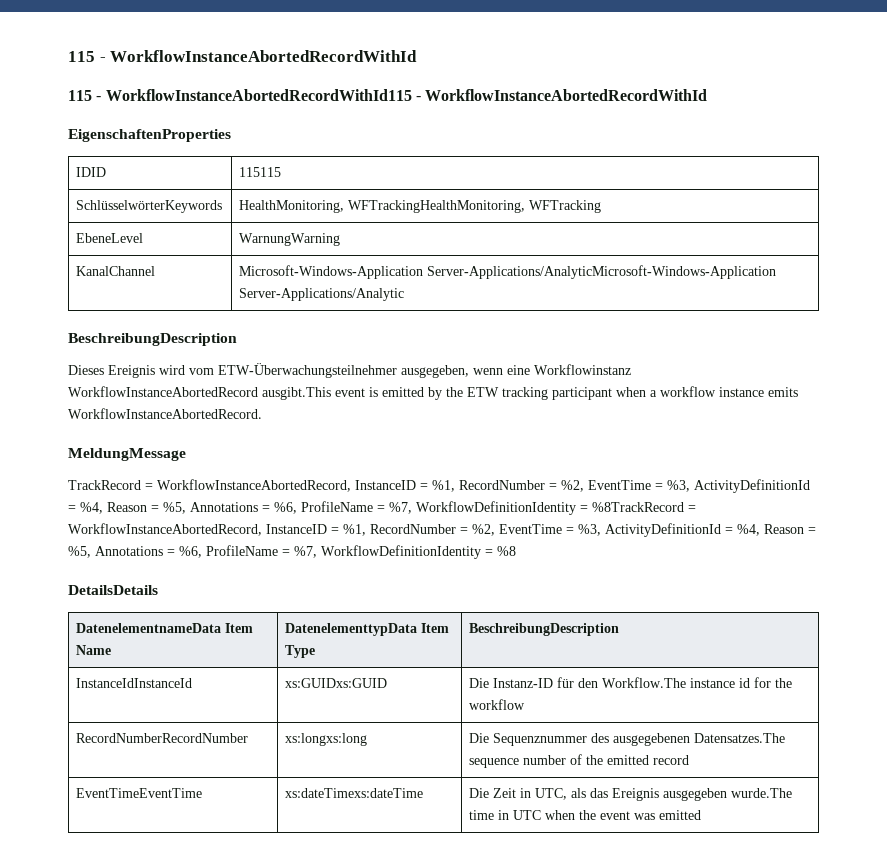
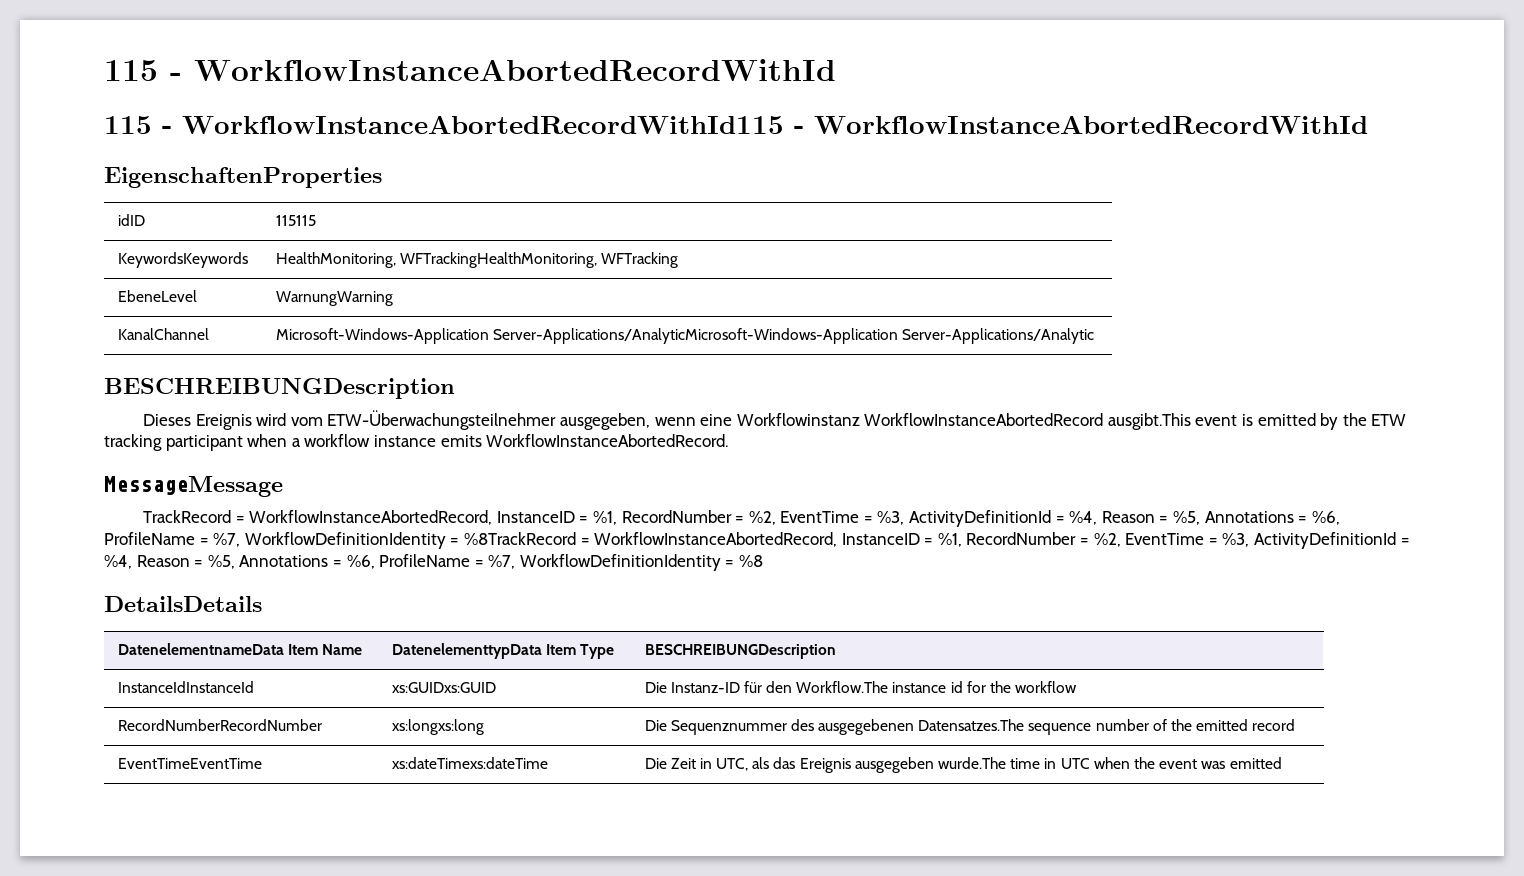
[76,167,107,177] IDID -> [117,214,145,226] idID
[76,200,223,213] SchlüsselwörterKeywords -> [117,252,248,268] KeywordsKeywords
[68,333,237,346] BeschreibungDescription -> [104,378,455,399] BESCHREIBUNGDescription
[68,448,186,461] MeldungMessage -> [104,476,283,497] MessageMessage
[469,623,620,636] BeschreibungDescription -> [644,644,836,659] BESCHREIBUNGDescription

